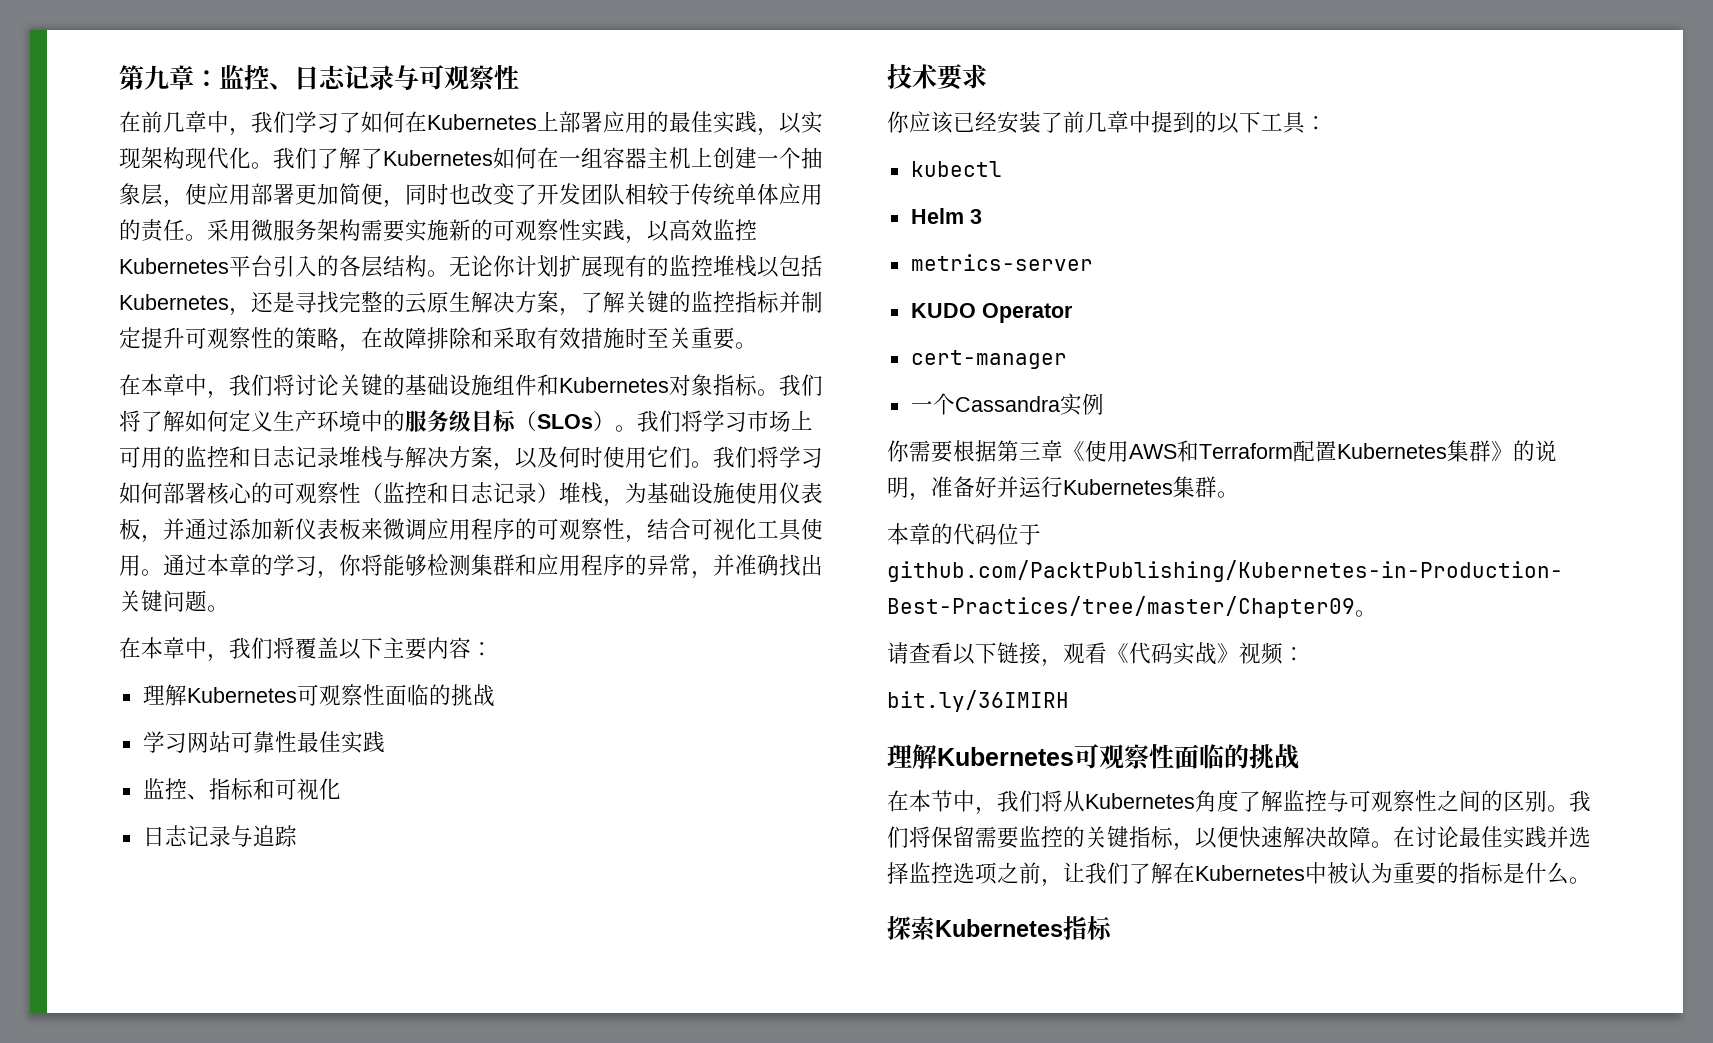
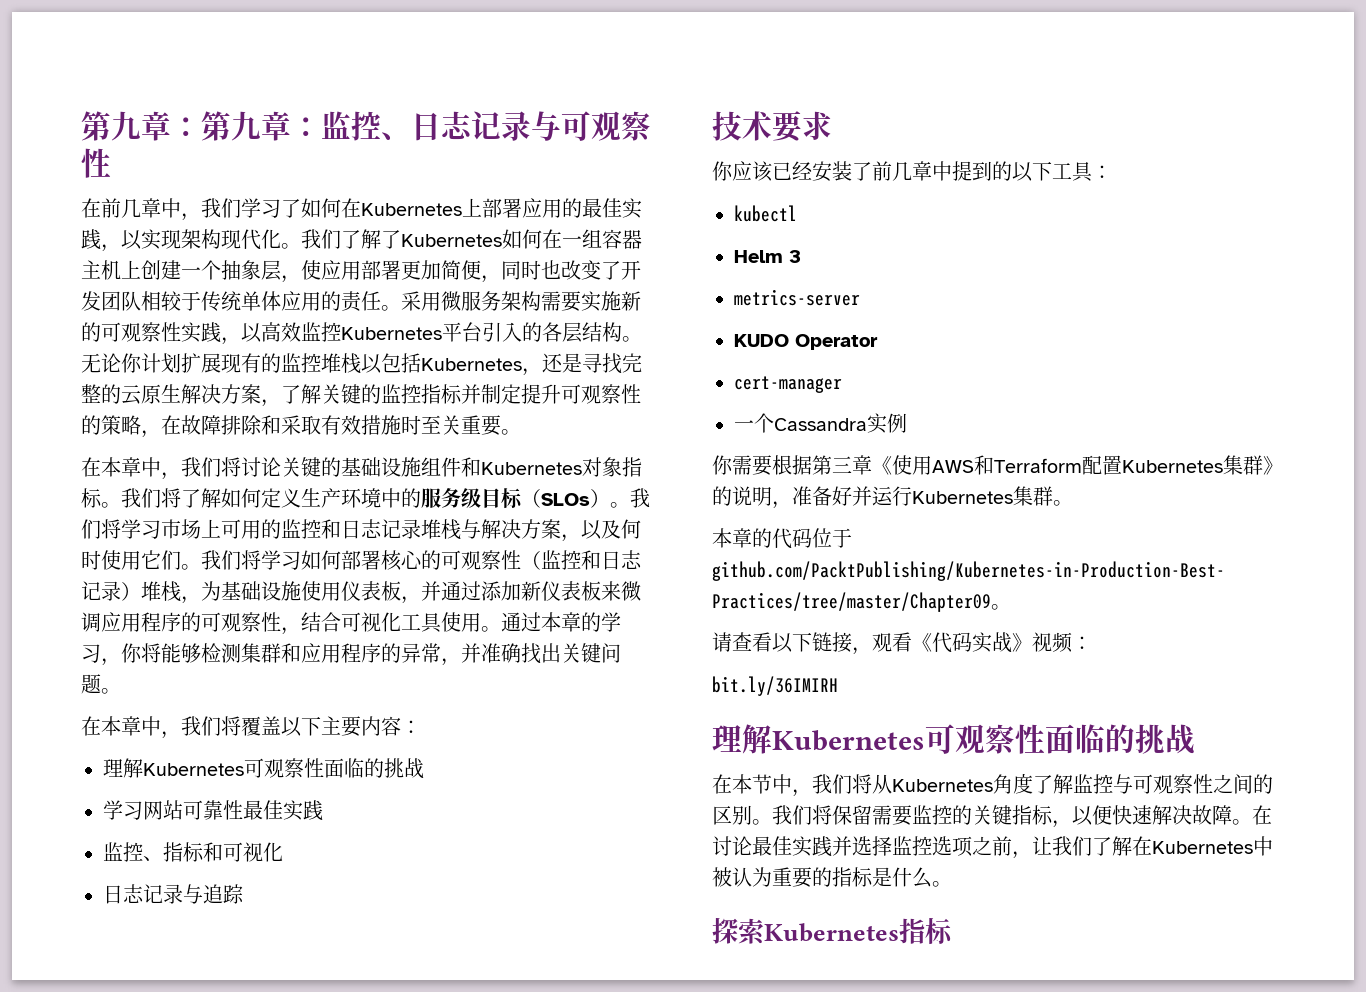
[119,65,219,90] 第九章： -> [81,111,321,141] 第九章：第九章：

